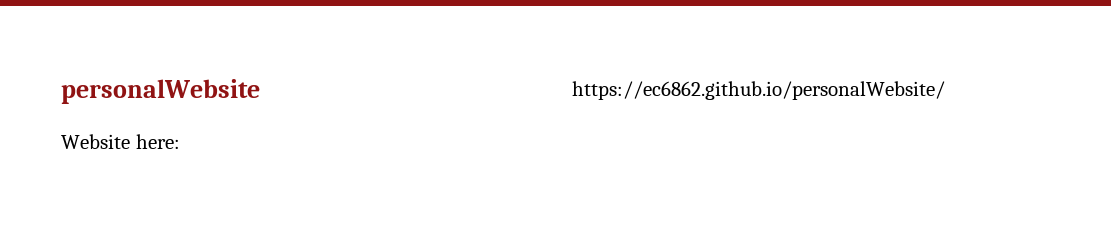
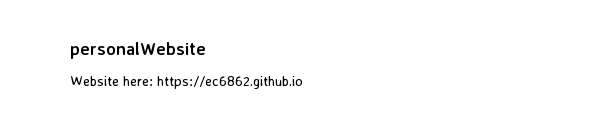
[572,81,945,100] https://ec6862.github.io/personalWebsite/ -> [157,76,303,89] https://ec6862.github.io

